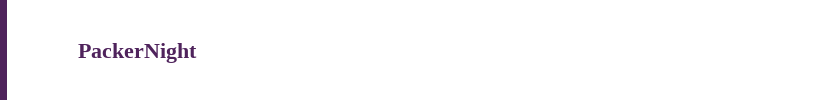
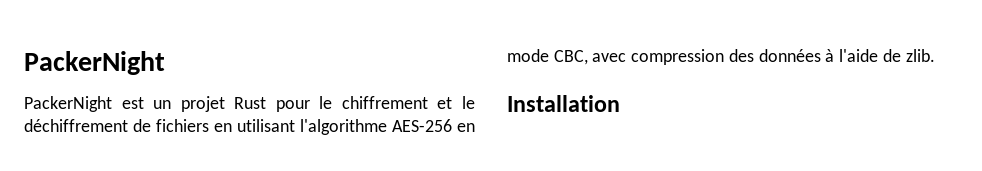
[78,43,197,63] PackerNight -> [24,51,165,75] [24,96,475,112] [24,119,475,135] [507,49,935,65] [507,95,620,112] PackerNight // PackerNight est un projet Rust pour le chiffrement et le déchiffrement de fichiers en utilisant l'algorithme AES-256 en mode CBC, avec compression des données à l'aide de zlib. // Installation

